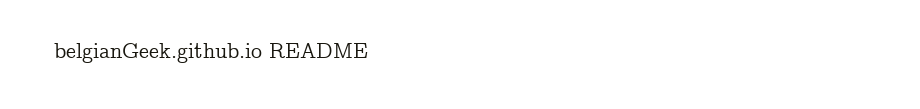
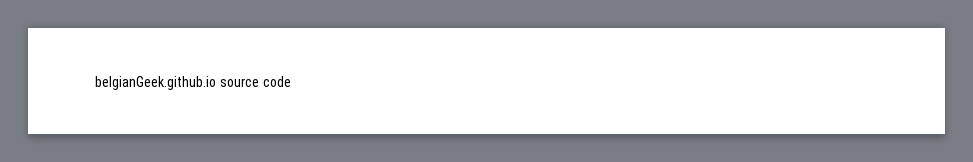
[269,43,368,58] README -> [219,76,291,87] source code

